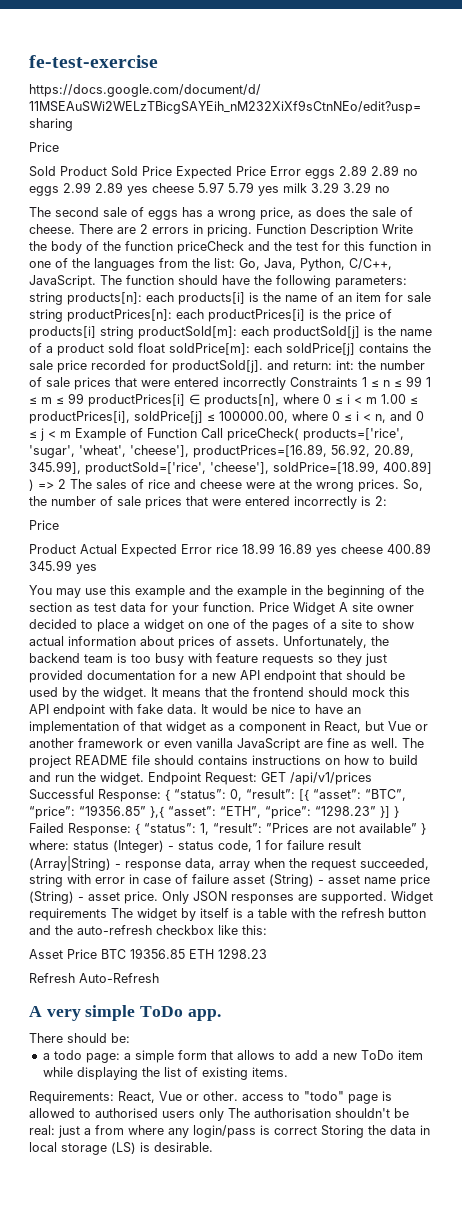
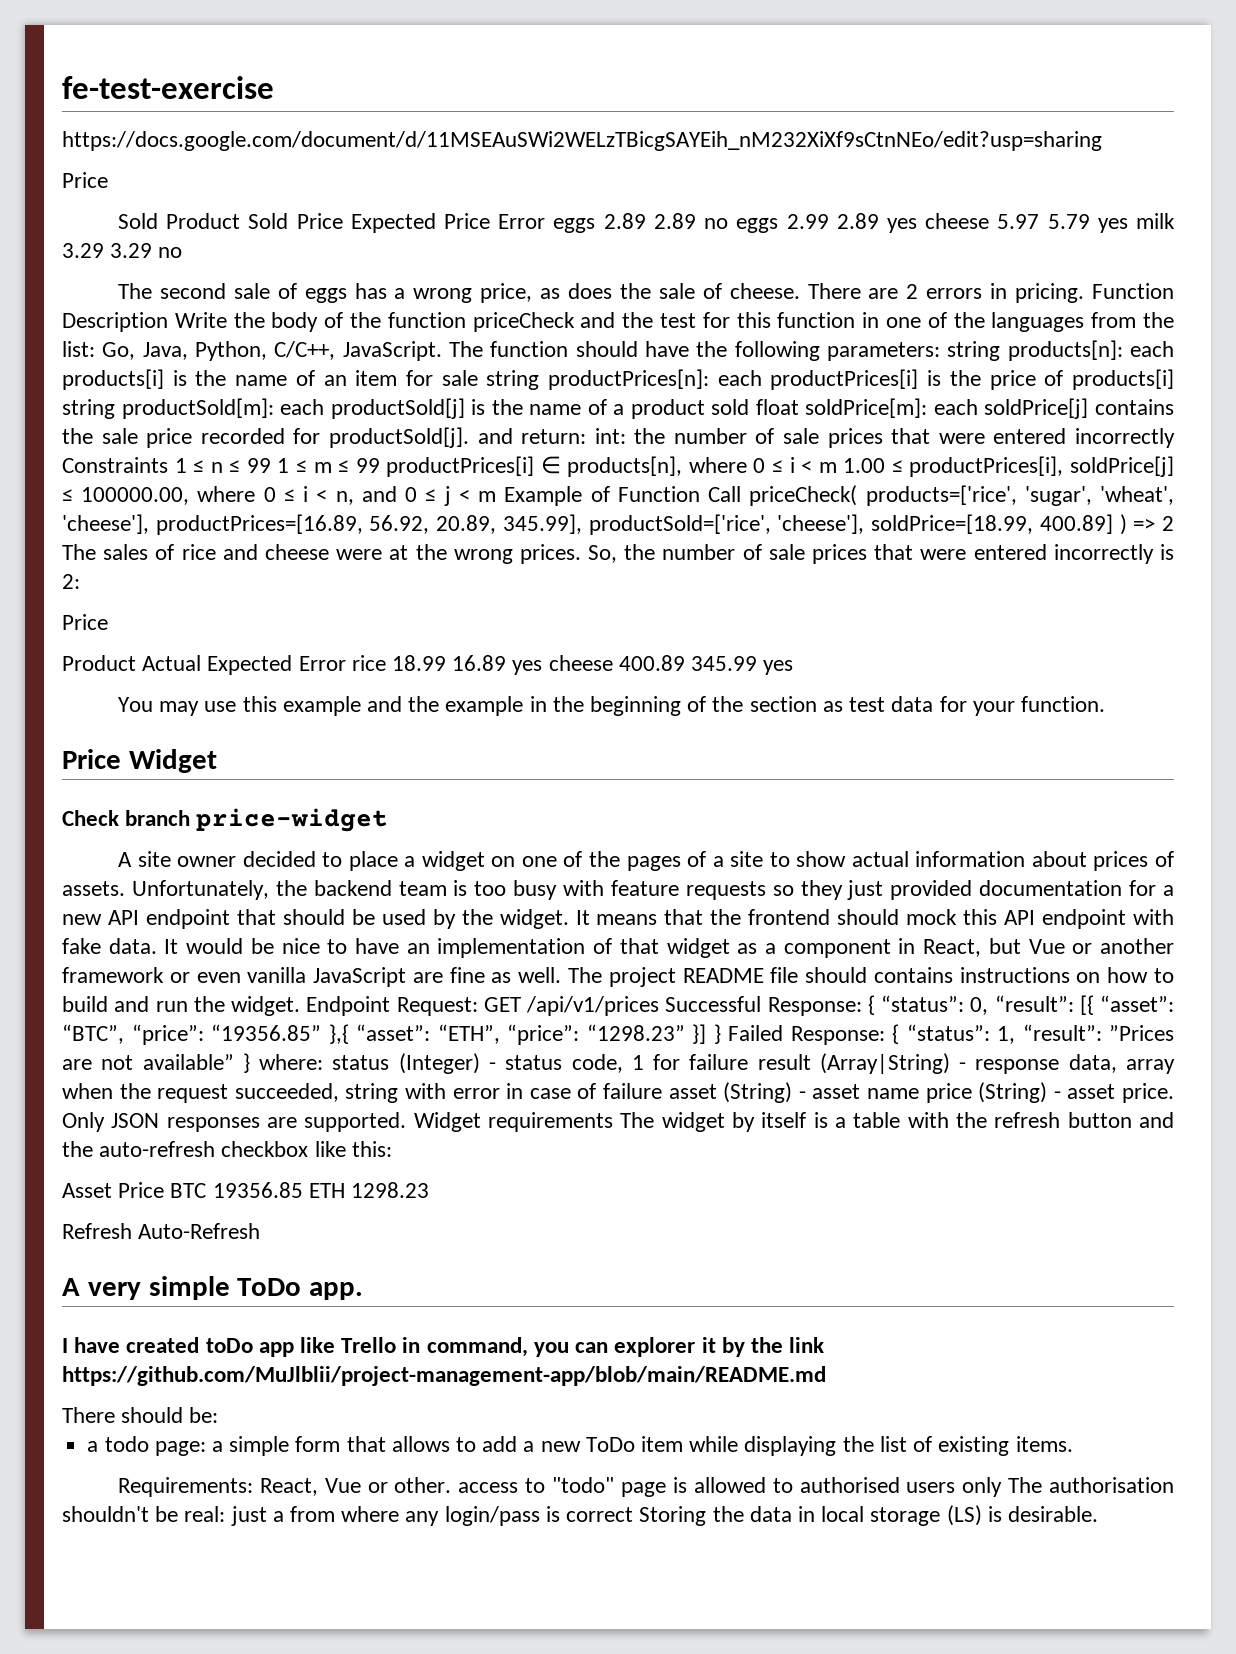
(255, 607) none -> (1105, 704) //
(335, 608) none -> [62,808,389,832] // Check branch price-widget //
(221, 1015) none -> [62,1337,825,1357] [62,1366,826,1386] // I have created toDo app like Trello in command, you can explorer it by the link https://github.com/MuJlblii/project-management-app/blob/main/README.md

